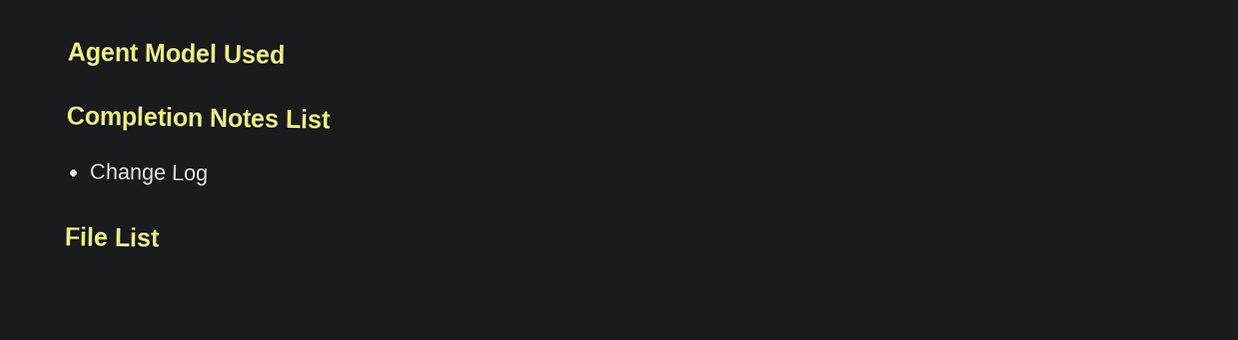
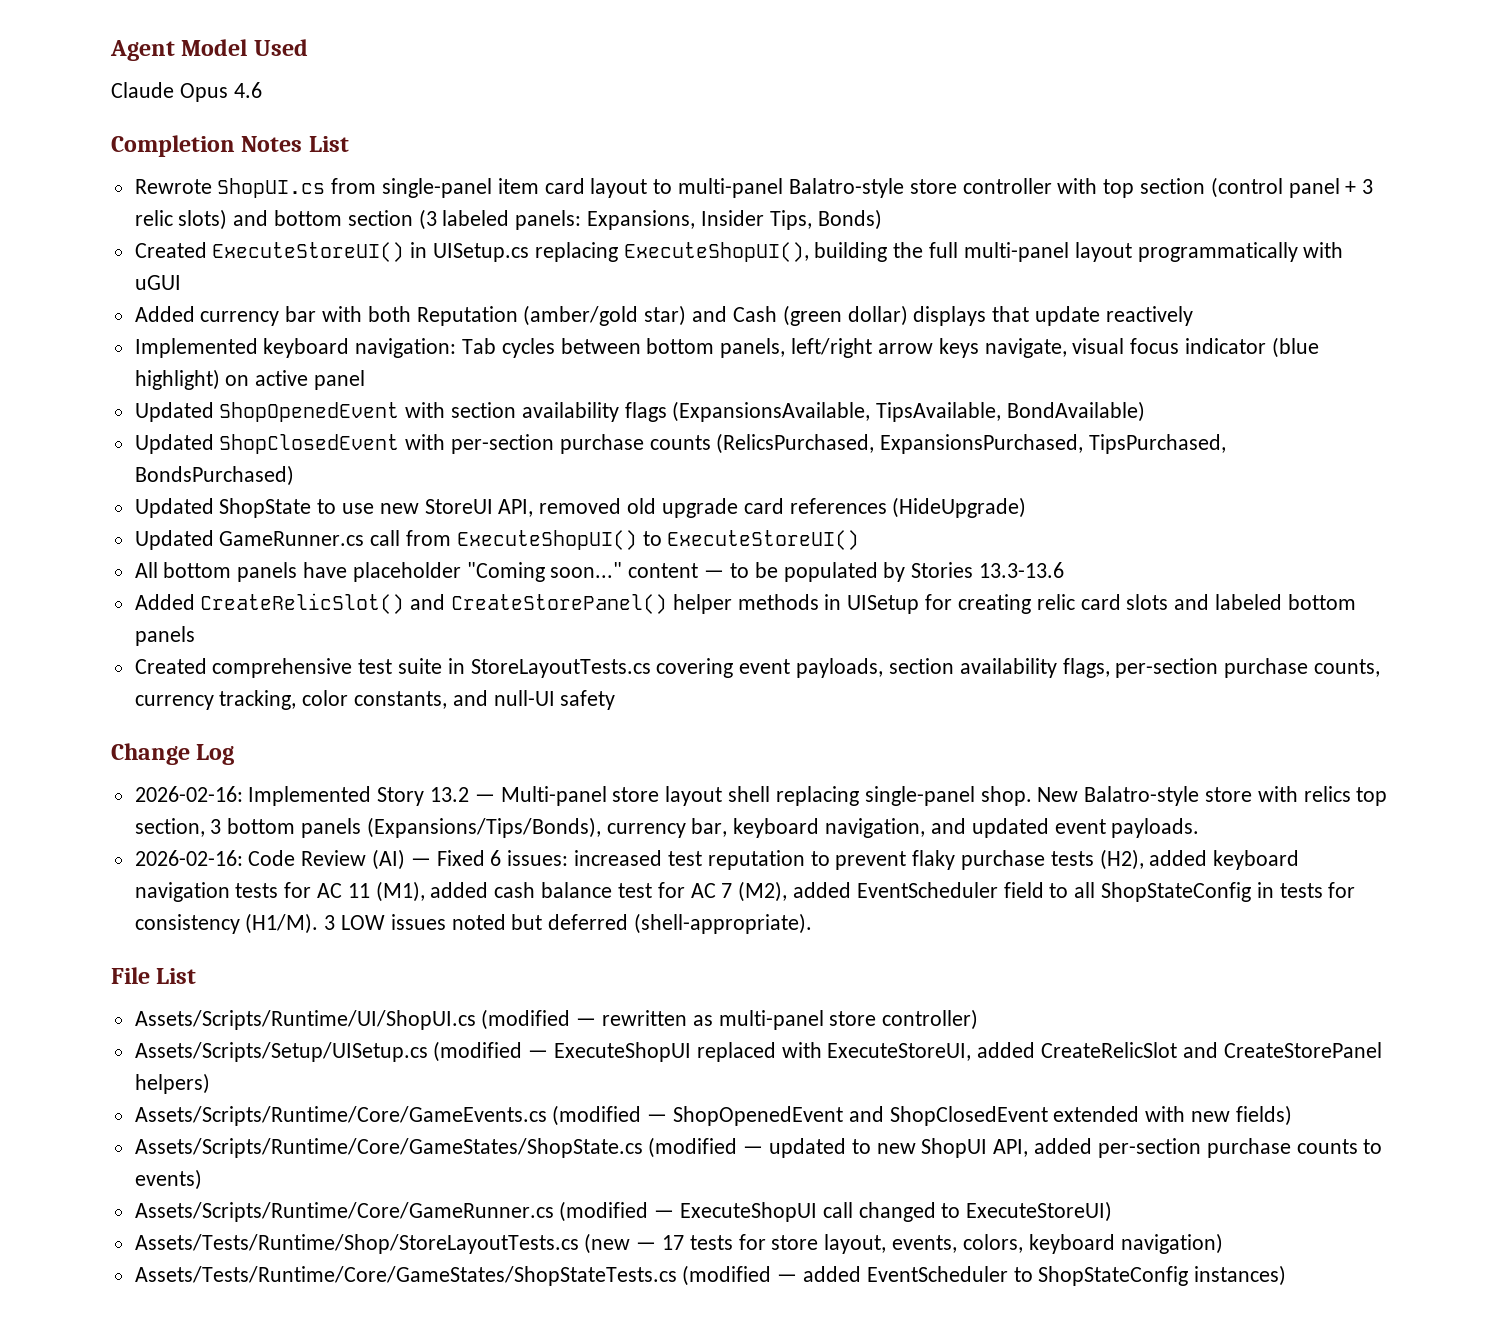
(285, 53) none -> [111,82,262,102] // Claude Opus 4.6
[88,162,209,186] [64,226,161,247] Change Log // File List -> [134,177,1374,198] [134,209,882,230] [134,242,1344,262] [134,275,181,290] [134,305,1193,326] [134,337,1319,358] [134,369,366,390] [134,401,1146,422] [134,433,1227,454] [134,465,294,486] [134,497,1027,518] [134,530,860,550] [134,562,1064,582] [134,593,1356,614] [134,626,195,646] [134,658,1380,678] [134,690,616,710] [111,743,235,765] [134,786,1388,806] [134,817,1200,838] [134,849,1300,870] [134,881,1356,902] [134,913,813,934] [111,967,197,984] [134,1009,979,1030] [134,1041,1382,1062] [134,1073,210,1094] [134,1105,1292,1126] [134,1137,1383,1158] [134,1169,202,1190] [134,1201,1113,1222] [134,1233,1223,1254] [134,1265,1287,1286] Rewrote ShopUI.cs from single-panel item card layout to multi-panel Balatro-style store controller with top section (control panel + 3 relic slots) and bottom section (3 labeled panels: Expansions, Insider Tips, Bonds) // Created ExecuteStoreUI() in UISetup.cs replacing ExecuteShopUI(), building the full multi-panel layout programmatically with uGUI // Added currency bar with both Reputation (amber/gold star) and Cash (green dollar) displays that update reactively // Implemented keyboard navigation: Tab cycles between bottom panels, left/right arrow keys navigate, visual focus indicator (blue highlight) on active panel // Updated ShopOpenedEvent with section availability flags (ExpansionsAvailable, TipsAvailable, BondAvailable) // Updated ShopClosedEvent with per-section purchase counts (RelicsPurchased, ExpansionsPurchased, TipsPurchased, BondsPurchased) // Updated ShopState to use new StoreUI API, removed old upgrade card references (HideUpgrade) // Updated GameRunner.cs call from ExecuteShopUI() to ExecuteStoreUI() // All bottom panels have placeholder "Coming soon..." content — to be populated by Stories 13.3-13.6 // Added CreateRelicSlot() and CreateStorePanel() helper methods in UISetup for creating relic card slots and labeled bottom panels // Created comprehensive test suite in StoreLayoutTests.cs covering event payloads, section availability flags, per-section purchase counts, currency tracking, color constants, and null-UI safety // Change Log // 2026-02-16: Implemented Story 13.2 — Multi-panel store layout shell replacing single-panel shop. New Balatro-style store with relics top section, 3 bottom panels (Expansions/Tips/Bonds), currency bar, keyboard navigation, and updated event payloads. // 2026-02-16: Code Review (AI) — Fixed 6 issues: increased test reputation to prevent flaky purchase tests (H2), added keyboard navigation tests for AC 11 (M1), added cash balance test for AC 7 (M2), added EventScheduler field to all ShopStateConfig in tests for consistency (H1/M). 3 LOW issues noted but deferred (shell-appropriate). // File List // Assets/Scripts/Runtime/UI/ShopUI.cs (modified — rewritten as multi-panel store controller) // Assets/Scripts/Setup/UISetup.cs (modified — ExecuteShopUI replaced with ExecuteStoreUI, added CreateRelicSlot and CreateStorePanel helpers) // Assets/Scripts/Runtime/Core/GameEvents.cs (modified — ShopOpenedEvent and ShopClosedEvent extended with new fields) // Assets/Scripts/Runtime/Core/GameStates/ShopState.cs (modified — updated to new ShopUI API, added per-section purchase counts to events) // Assets/Scripts/Runtime/Core/GameRunner.cs (modified — ExecuteShopUI call changed to ExecuteStoreUI) // Assets/Tests/Runtime/Shop/StoreLayoutTests.cs (new — 17 tests for store layout, events, colors, keyboard navigation) // Assets/Tests/Runtime/Core/GameStates/ShopStateTests.cs (modified — added EventScheduler to ShopStateConfig instances)

